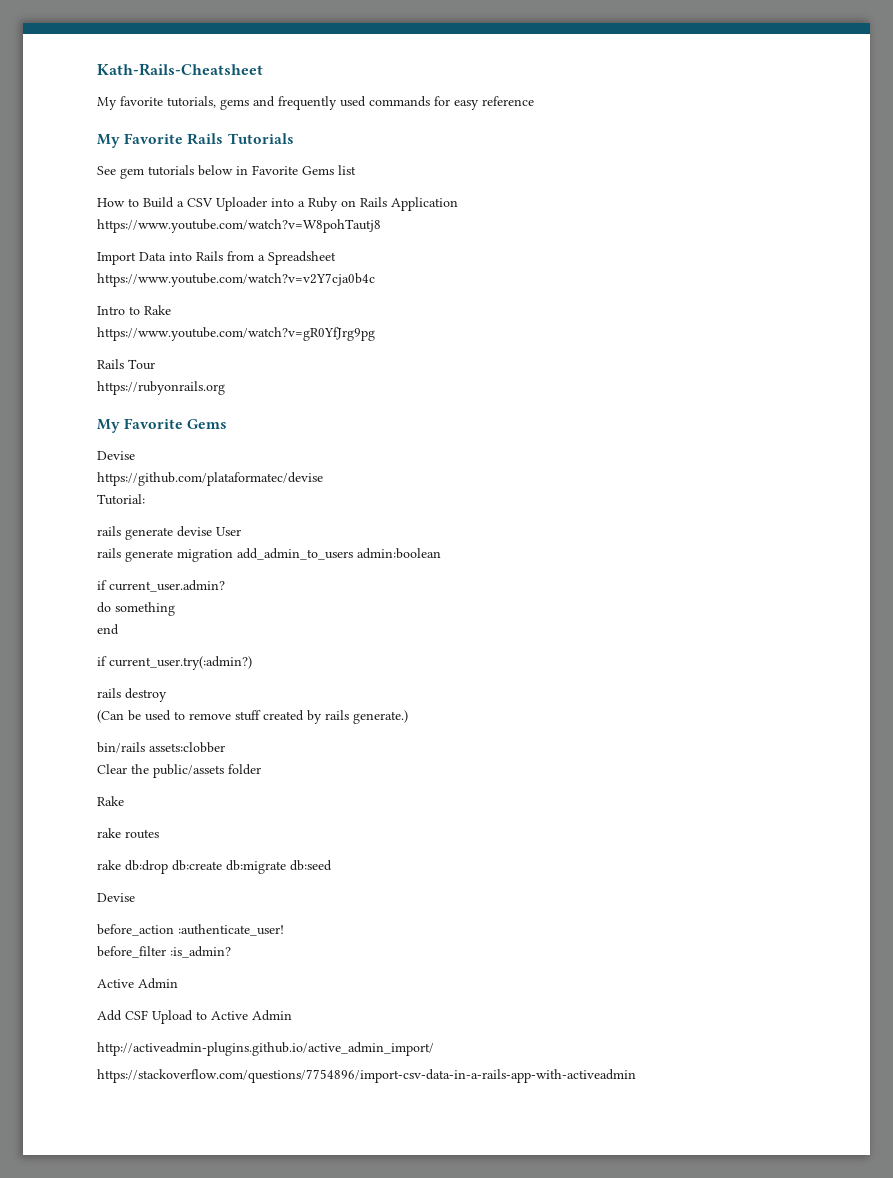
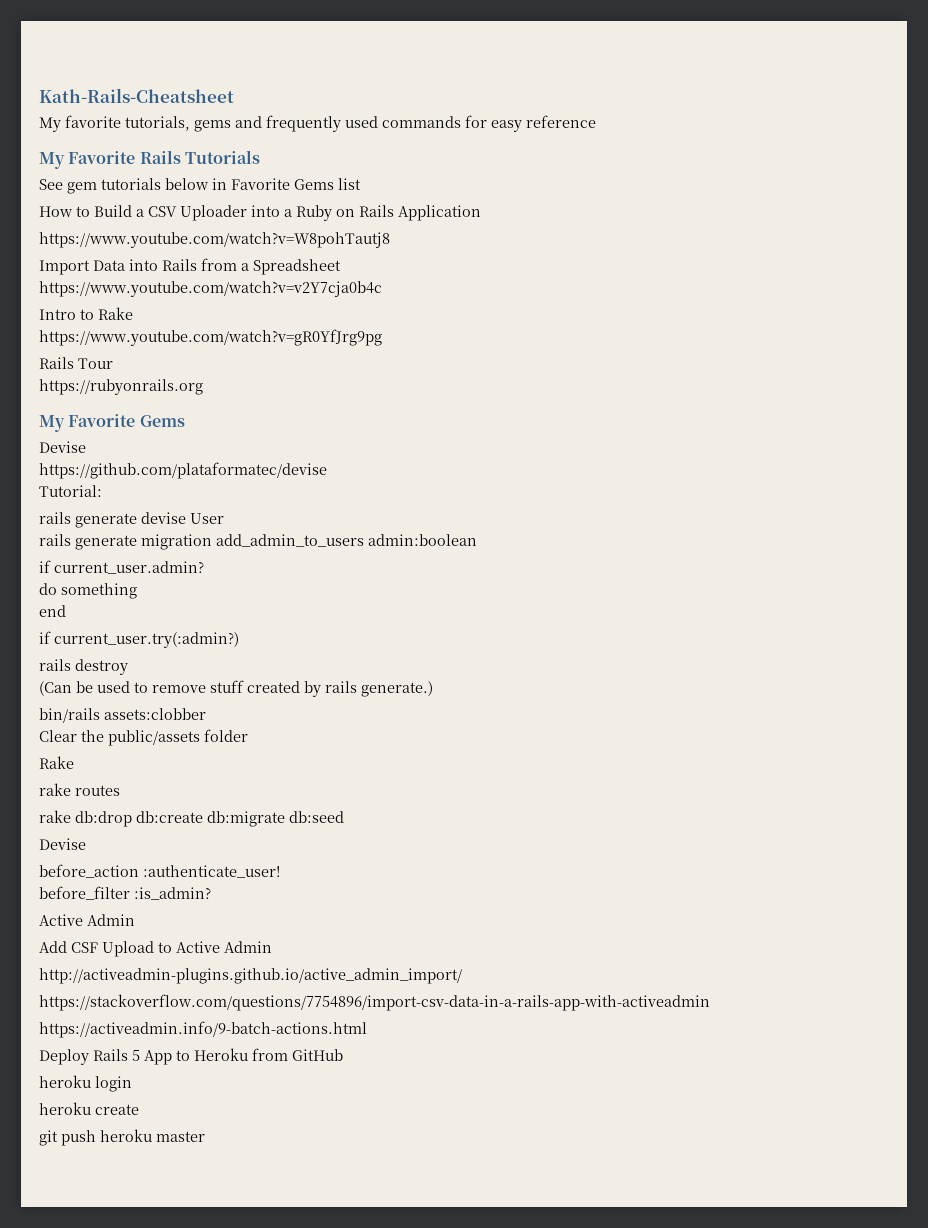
(636, 1076) none -> [39,1021,367,1038] [39,1048,343,1065] [39,1075,132,1092] [39,1102,139,1115] [39,1129,205,1146] // https://activeadmin.info/9-batch-actions.html // Deploy Rails 5 App to Heroku from GitHub // heroku login // heroku create // git push heroku master

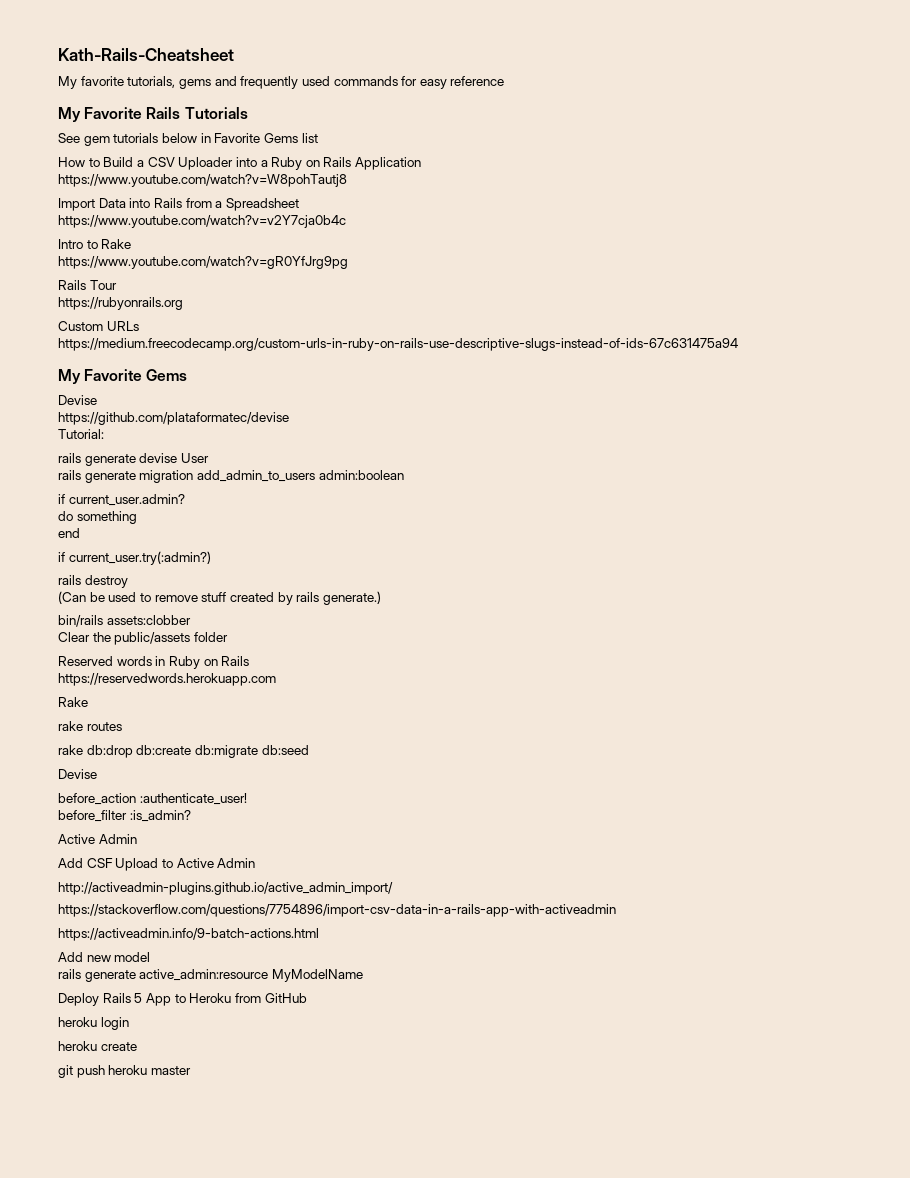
(203, 387) none -> [58,321,139,331] [58,338,738,351] // Custom URLs // https://medium.freecodecamp.org/custom-urls-in-ruby-on-rails-use-descriptive-slugs-instead-of-ids-67c631475a94
(248, 735) none -> [58,656,250,669] [58,673,276,686] // Reserved words in Ruby on Rails // https://reservedwords.herokuapp.com
(367, 1029) none -> [58,952,151,962] [58,969,363,982] // Add new model // rails generate active_admin:resource MyModelName

